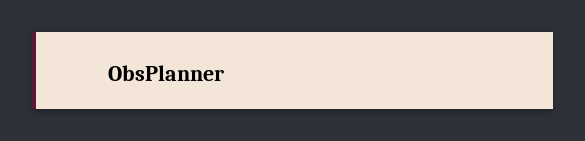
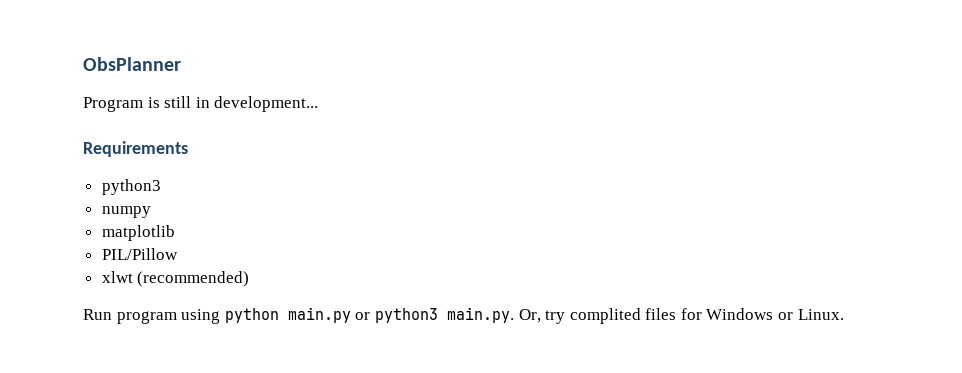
(224, 73) none -> [83,96,319,112] [83,141,188,157] [101,179,161,195] [101,206,151,218] [101,225,175,241] [101,248,178,260] [101,271,250,287] [83,307,844,324] // Program is still in development... // Requirements // python3 // numpy // matplotlib // PIL/Pillow // xlwt (recommended) // Run program using python main.py or python3 main.py. Or, try complited files for Windows or Linux.

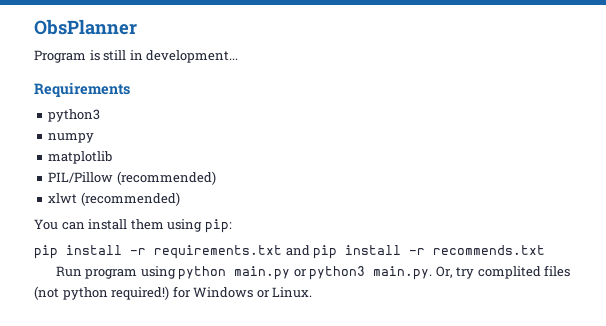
(178, 254) none -> [116,171,216,185] (recommended)
(250, 279) none -> [34,219,232,233] [34,245,546,259] // You can install them using pip: // pip install -r requirements.txt and pip install -r recommends.txt
(677, 314) none -> [34,286,170,300] (not python required!)

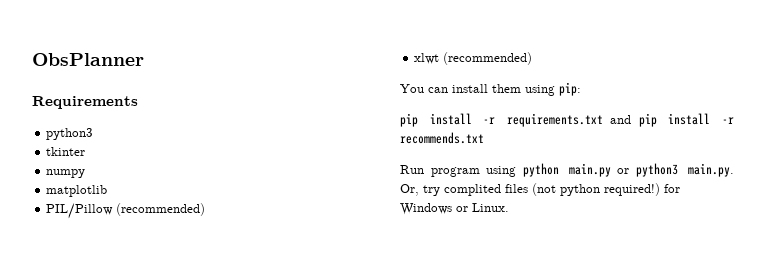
[34,50,239,63] // Program is still in development... -> (144, 59) none
(101, 115) none -> [46,147,86,156] // tkinter

